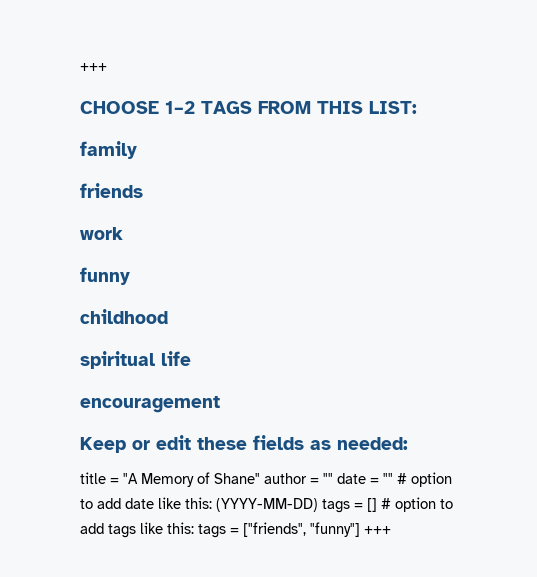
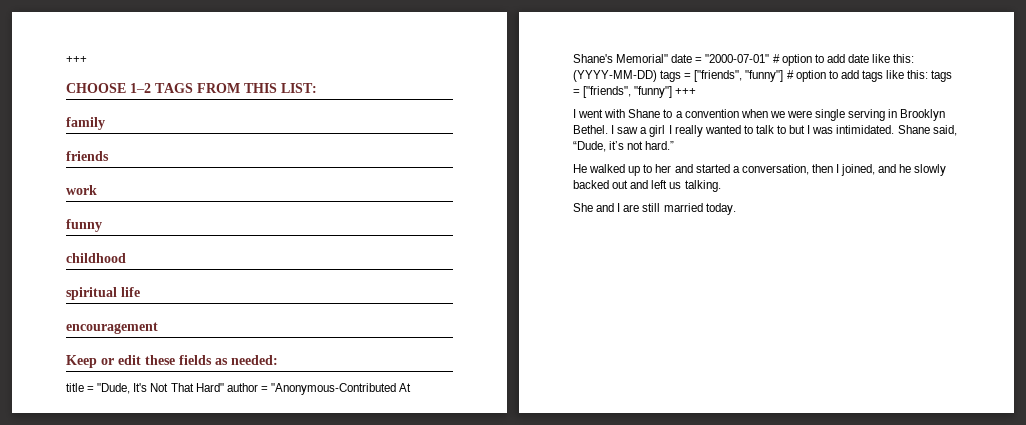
[123,472,333,487] "A Memory of Shane" author = "" -> [97,383,412,395] [573,54,669,63] "Dude, It's Not That Hard" author = "Anonymous-Contributed At Shane's Memorial"
[383,473,393,484] "" -> [705,54,770,63] "2000-07-01"
[367,498,377,512] [] -> [694,70,784,82] ["friends", "funny"]
(391, 530) none -> [573,109,946,121] [573,125,957,137] [573,141,675,152] [573,164,947,176] [573,180,721,192] [573,203,736,215] // I went with Shane to a convention when we were single serving in Brooklyn Bethel. I saw a girl I really wanted to talk to but I was intimidated. Shane said, “Dude, it’s not hard.” // He walked up to her and started a conversation, then I joined, and he slowly backed out and left us talking. // She and I are still married today.

